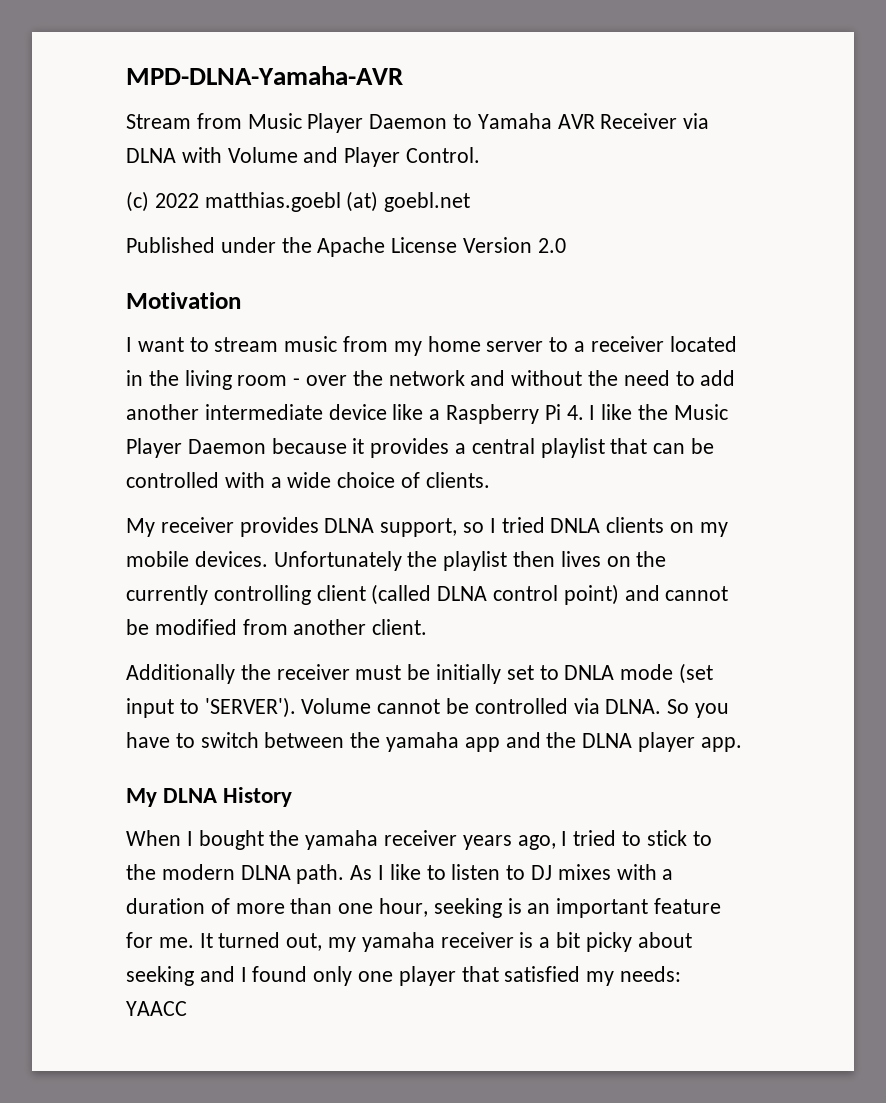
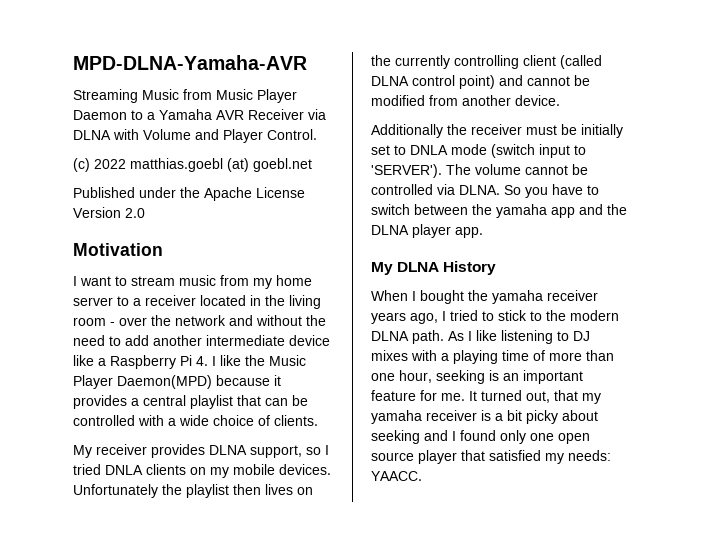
[126,114,191,129] Stream -> [73,89,179,103] Streaming Music
(473, 121) none -> [147,112,155,120] a
[187,439,266,454] Daemon -> [117,375,212,389] Daemon(MPD)
[372,619,428,635] client. -> [515,95,560,106] device.
[679,663,714,684] (set -> [491,144,535,158] (switch
[301,698,372,714] Volume -> [446,164,521,175] The volume
[426,864,501,880] to listen -> [501,330,553,344] listening
[126,898,205,914] duration -> [453,350,529,364] playing time
(323, 942) none -> [554,390,578,401] that
(394, 976) none -> [558,433,590,444] [371,452,414,461] open source
[126,1001,187,1016] YAACC -> [371,471,422,481] YAACC.

